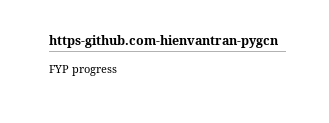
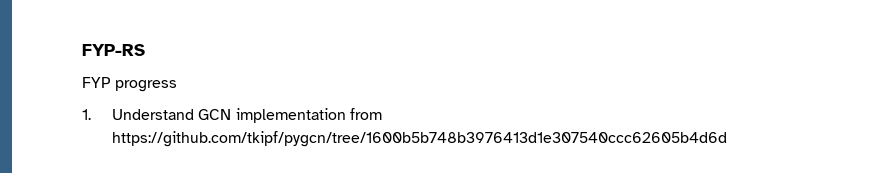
[49,35,279,48] https-github.com-hienvantran-pygcn -> [82,44,145,56] FYP-RS
(117, 71) none -> [82,108,382,123] [112,131,728,147] // 1. Understand GCN implementation from https://github.com/tkipf/pygcn/tree/1600b5b748b3976413d1e307540ccc62605b4d6d

